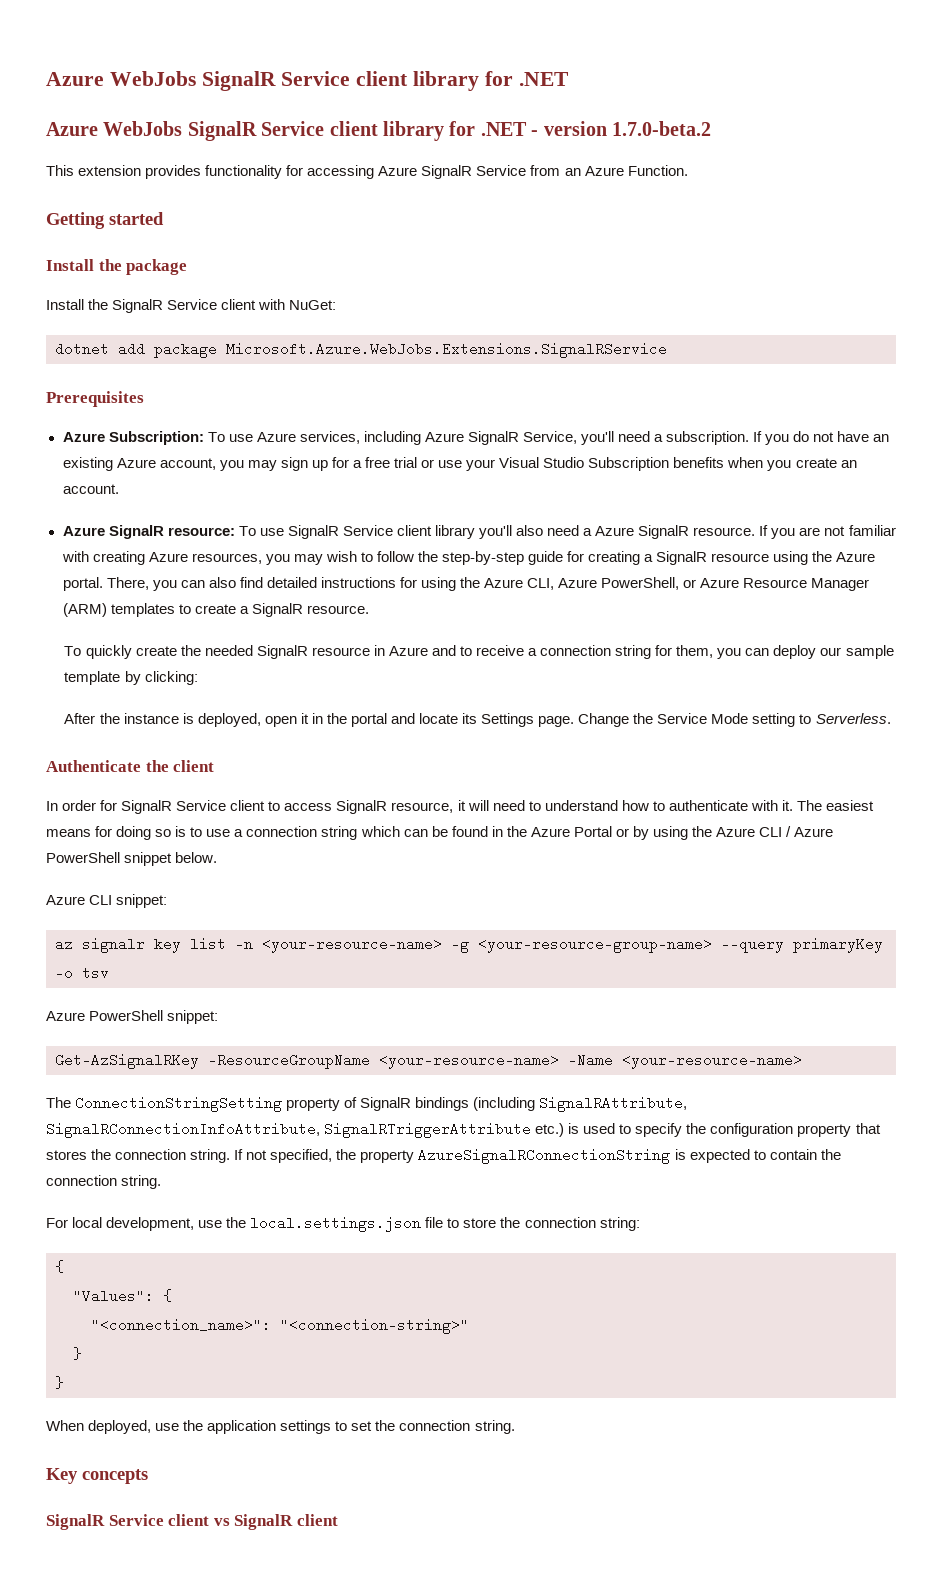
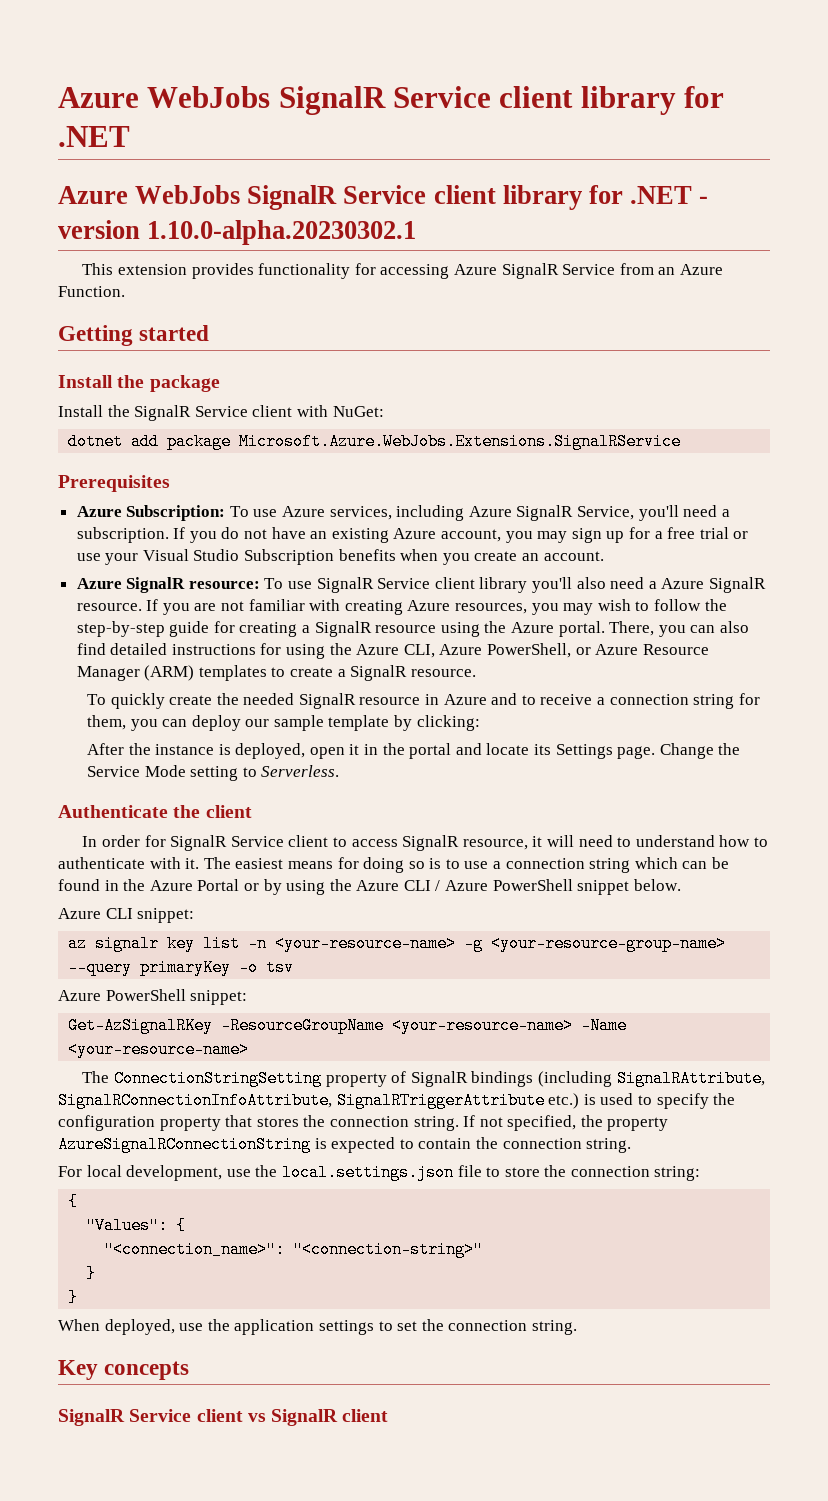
[611,121,711,136] 1.7.0-beta.2 -> [147,220,417,245] 1.10.0-alpha.20230302.1

